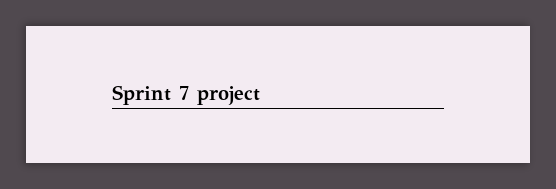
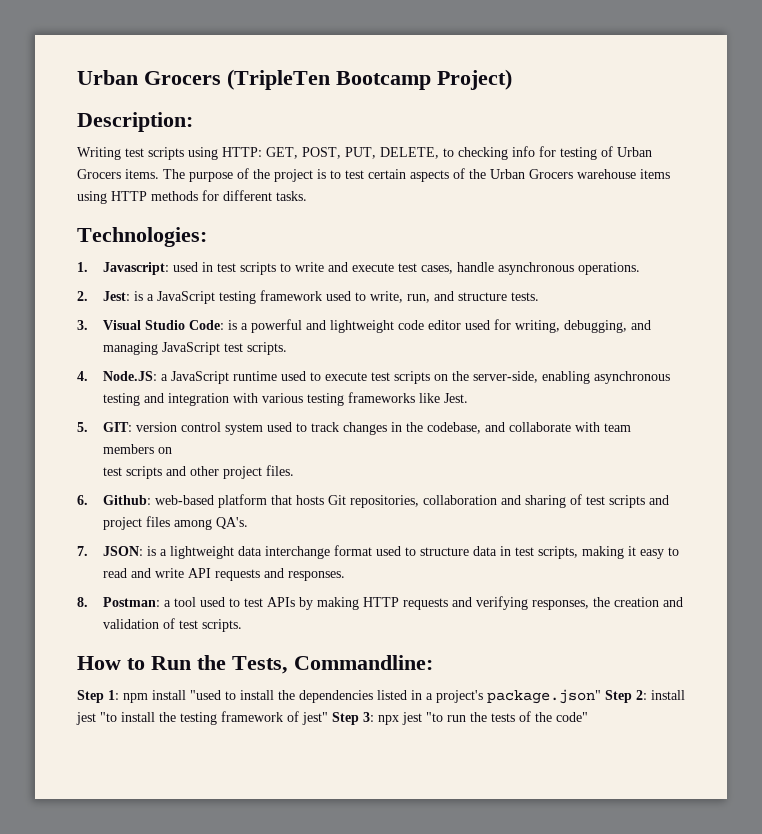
[112,85,260,105] Sprint 7 project -> [77,69,512,90] [77,112,193,132] [77,146,652,160] [77,168,670,182] [77,190,307,204] [77,227,207,247] [77,262,641,275] [77,290,540,304] [77,319,652,333] [103,342,288,355] [77,371,671,384] [103,392,469,406] [77,422,632,435] [103,444,173,454] [103,465,295,479] [77,494,670,508] [103,516,249,530] [77,545,680,559] [103,568,346,581] [77,596,684,610] [103,618,243,632] [77,655,433,674] [77,689,685,704] [76,711,588,725] Urban Grocers (TripleTen Bootcamp Project) // Description: // Writing test scripts using HTTP: GET, POST, PUT, DELETE, to checking info for testing of Urban Grocers items. The purpose of the project is to test certain aspects of the Urban Grocers warehouse items using HTTP methods for different tasks. // Technologies: // 1. Javascript: used in test scripts to write and execute test cases, handle asynchronous operations. // 2. Jest: is a JavaScript testing framework used to write, run, and structure tests. // 3. Visual Studio Code: is a powerful and lightweight code editor used for writing, debugging, and managing JavaScript test scripts. // 4. Node.JS: a JavaScript runtime used to execute test scripts on the server-side, enabling asynchronous testing and integration with various testing frameworks like Jest. // 5. GIT: version control system used to track changes in the codebase, and collaborate with team members on // test scripts and other project files. // 6. Github: web-based platform that hosts Git repositories, collaboration and sharing of test scripts and project files among QA's. // 7. JSON: is a lightweight data interchange format used to structure data in test scripts, making it easy to read and write API requests and responses. // 8. Postman: a tool used to test APIs by making HTTP requests and verifying responses, the creation and validation of test scripts. // How to Run the Tests, Commandline: // Step 1: npm install "used to install the dependencies listed in a project's package.json" Step 2: install jest "to install the testing framework of jest" Step 3: npx jest "to run the tests of the code"

